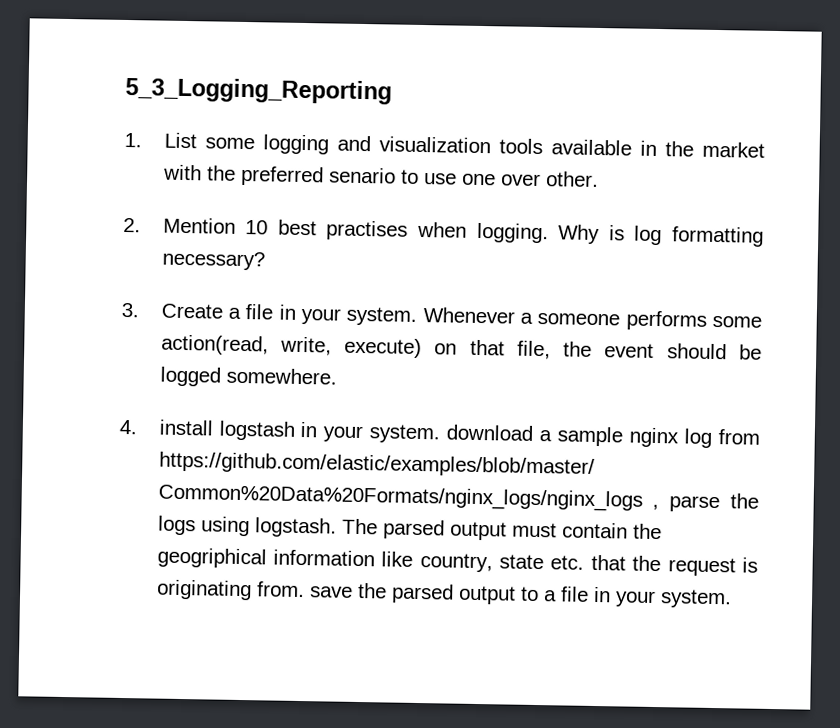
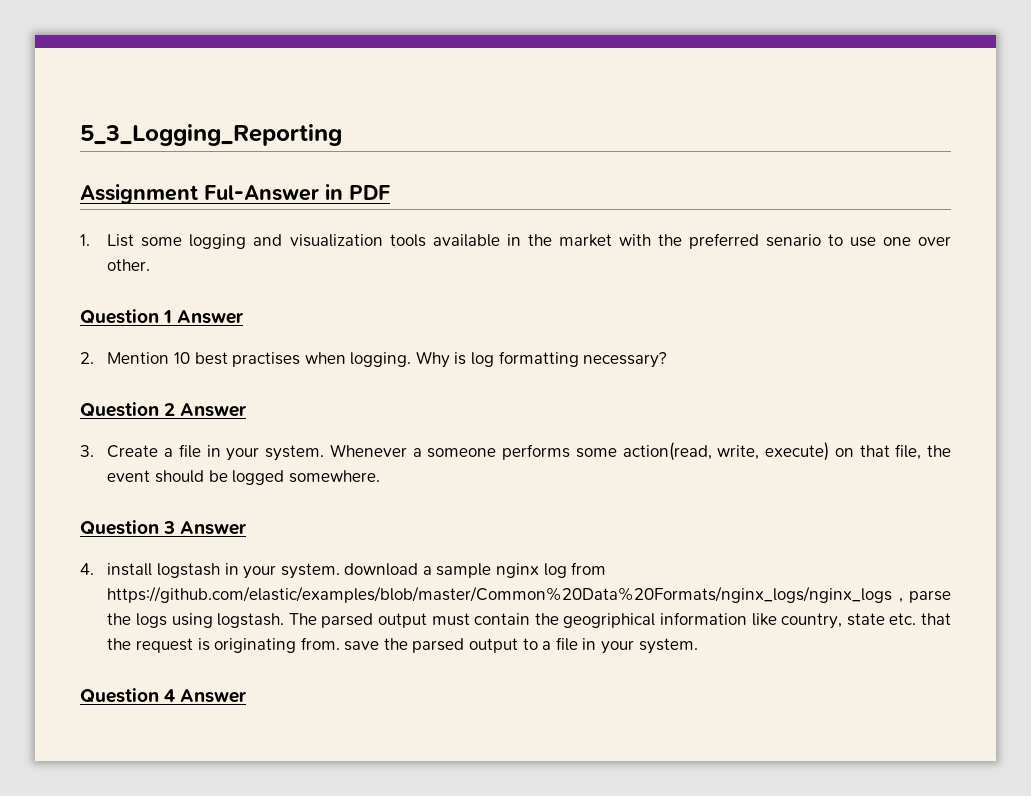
(392, 90) none -> [80,184,390,204] // Assignment Ful-Answer in PDF
(599, 179) none -> [80,309,244,324] // Question 1 Answer
(265, 260) none -> [80,402,247,417] // Question 2 Answer
(337, 376) none -> [80,520,247,535] // Question 3 Answer
(732, 599) none -> [80,688,247,703] // Question 4 Answer

